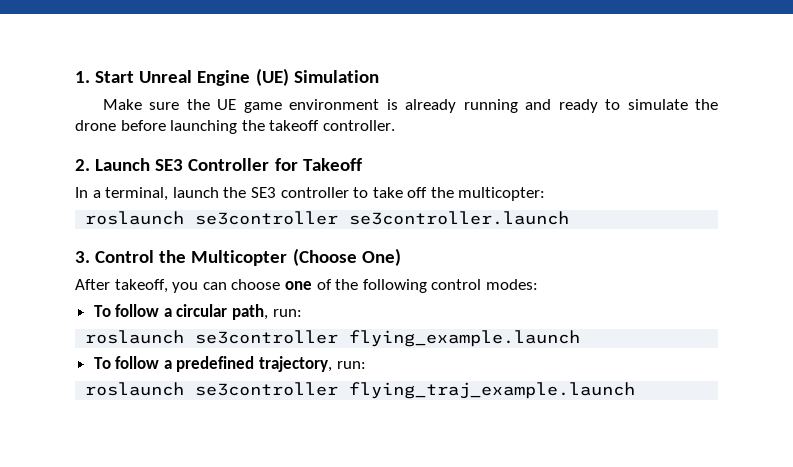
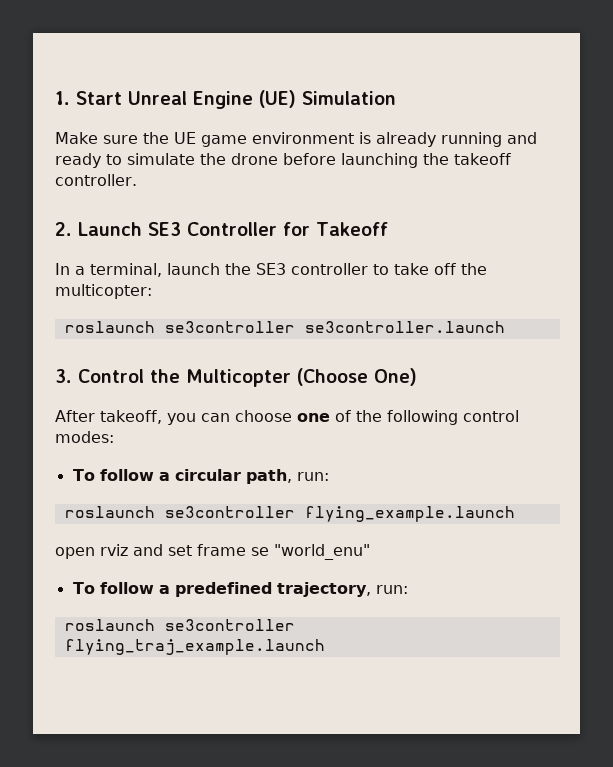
(581, 338) none -> [55,544,370,560] // open rviz and set frame se "world_enu"

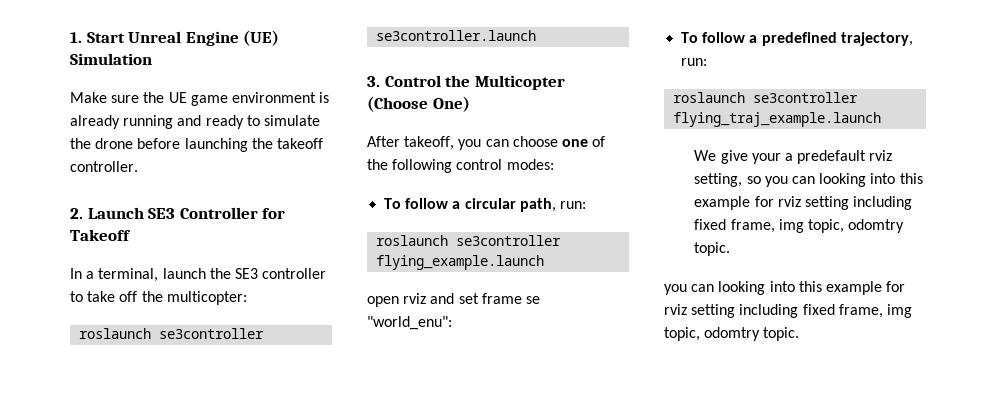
[274,544,370,560] "world_enu" -> [367,316,452,330] "world_enu":
(325, 647) none -> [694,150,893,164] [694,173,923,187] [694,196,913,210] [694,219,905,233] [694,242,731,256] [664,281,906,295] [664,304,912,318] [664,327,800,341] // We give your a predefault rviz setting, so you can looking into this example for rviz setting including fixed frame, img topic, odomtry topic. // you can looking into this example for rviz setting including fixed frame, img topic, odomtry topic.

